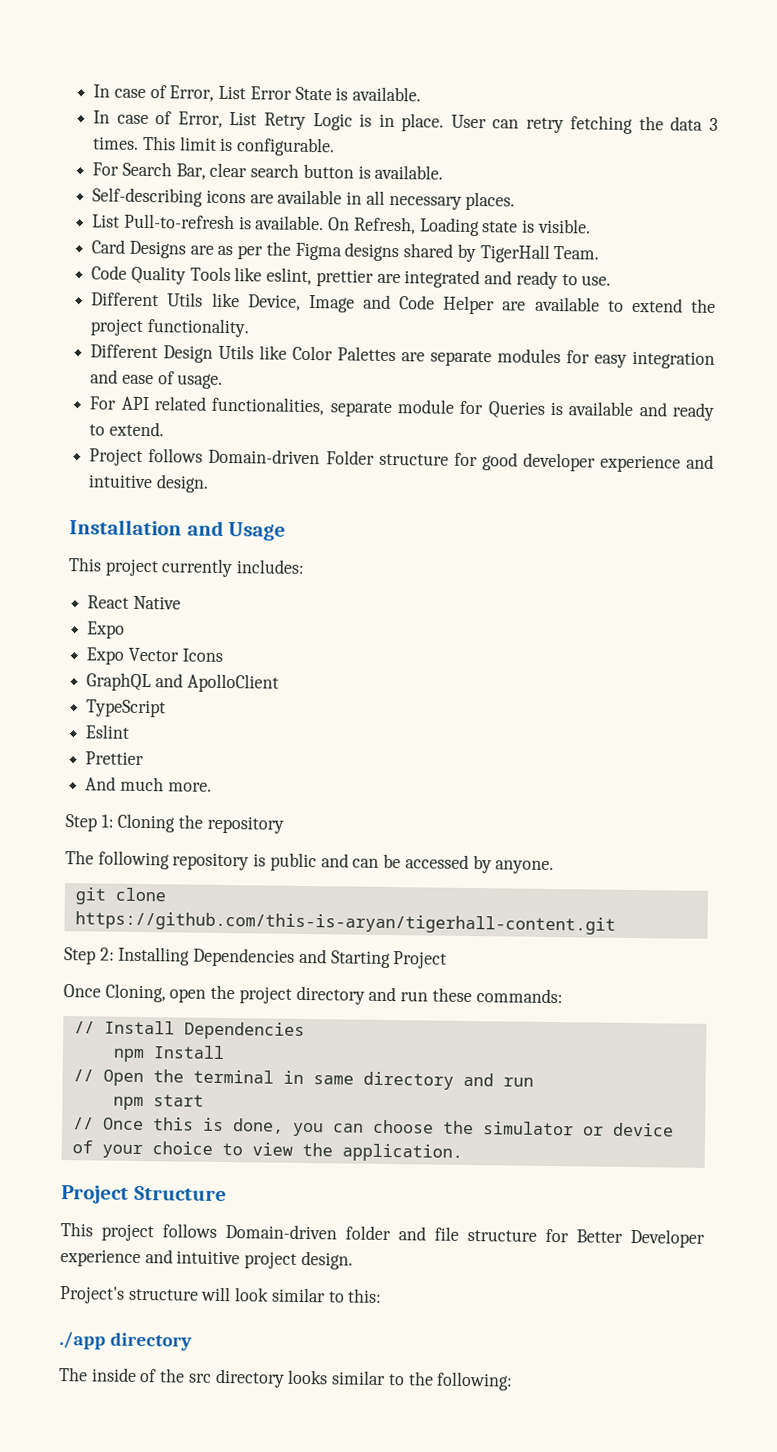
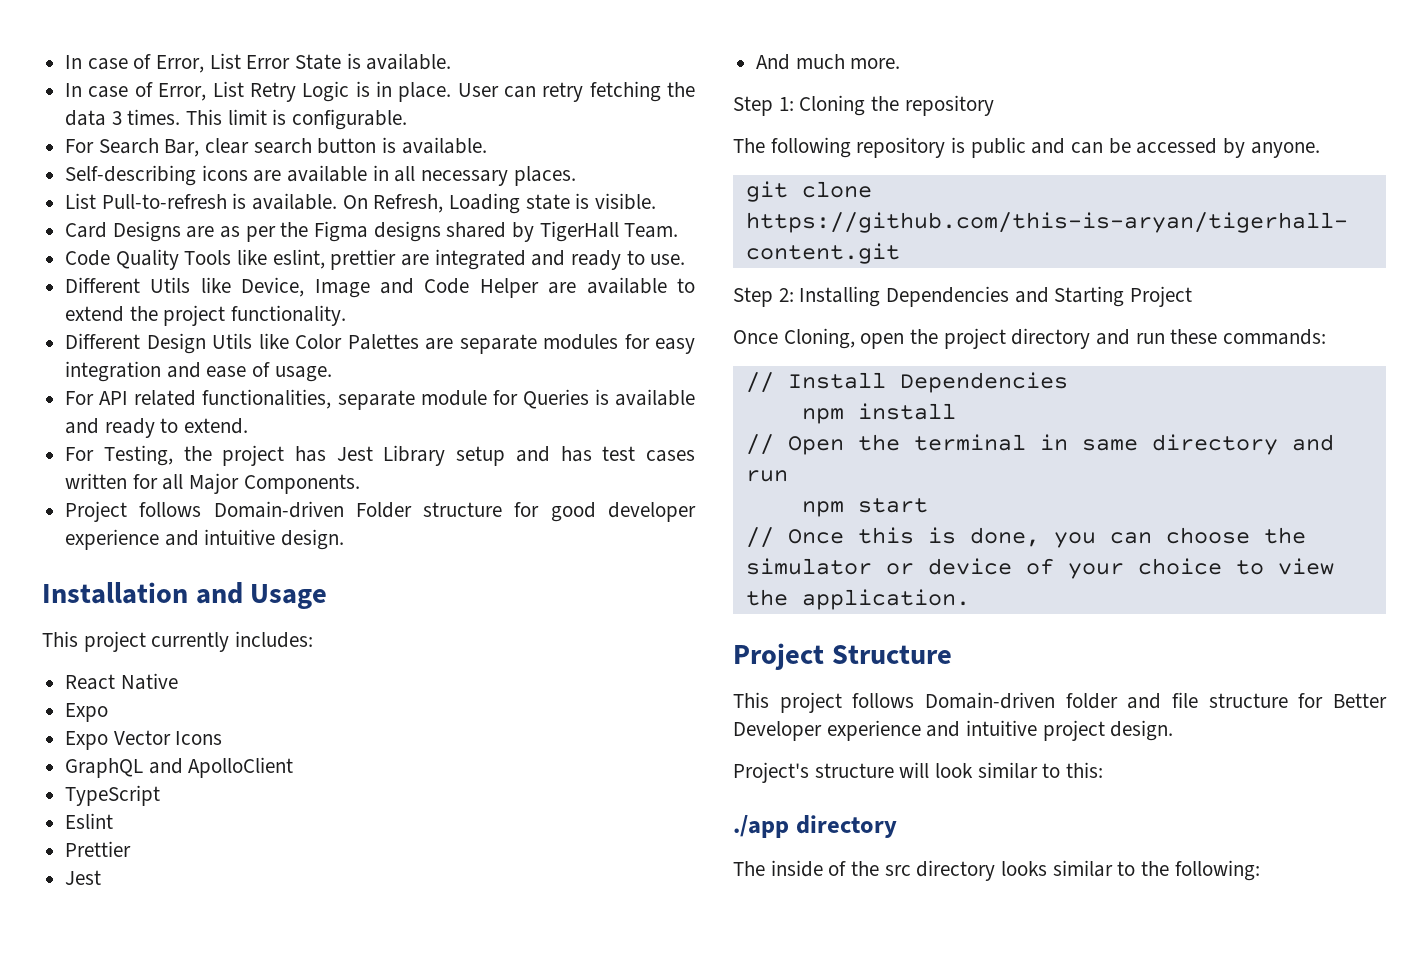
(164, 429) none -> [65,445,695,466] [65,473,360,494] // For Testing, the project has Jest Library setup and has test cases written for all Major Components.
(145, 758) none -> [65,870,102,885] // Jest
[152,1045,225,1060] Install -> [857,403,956,420] install

